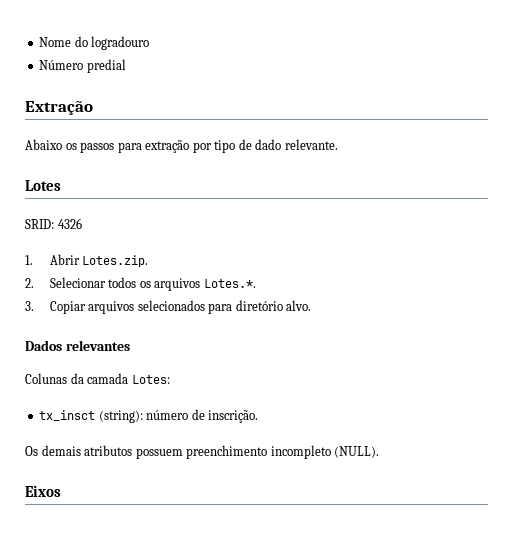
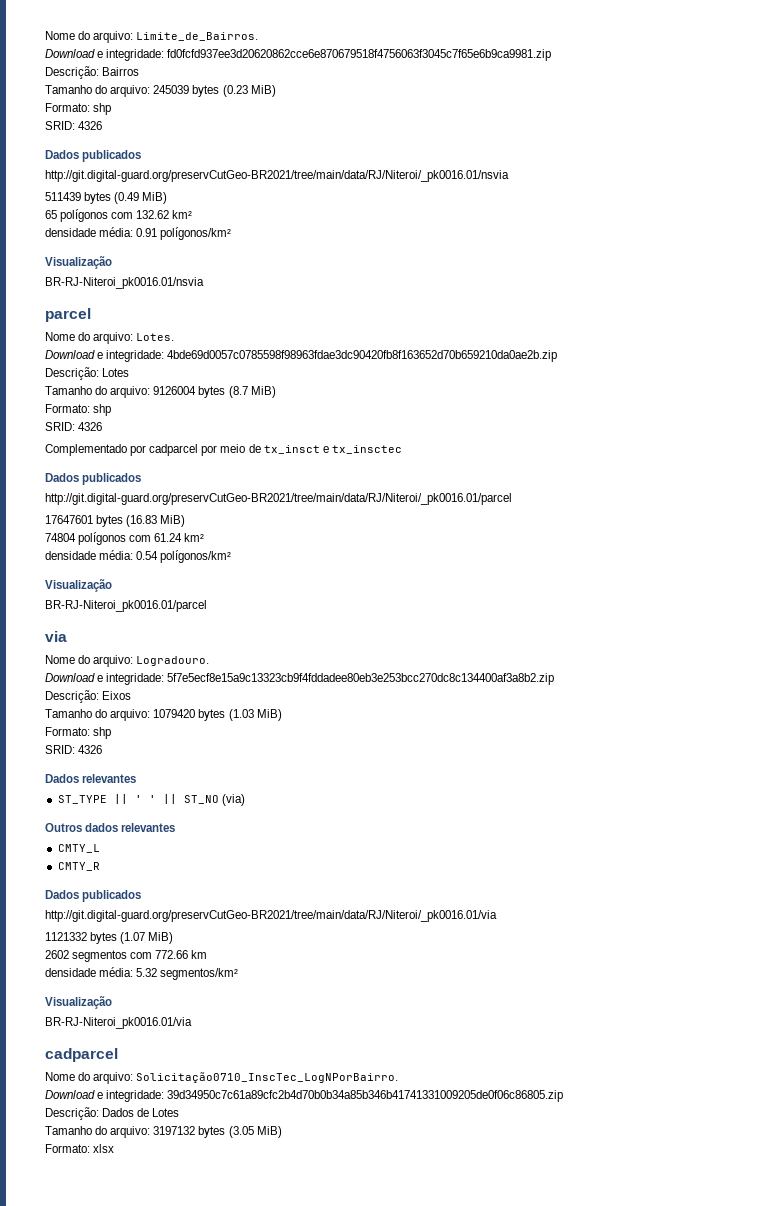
[39,36,150,50] [39,59,126,73] [25,101,93,115] [25,139,338,153] [25,180,61,191] [25,218,82,229] [25,254,149,267] [25,277,256,291] [25,300,312,314] [25,340,130,351] [25,373,170,384] [39,409,259,423] [25,445,380,459] [25,485,61,497] Nome do logradouro // Número predial // Extração // Abaixo os passos para extração por tipo de dado relevante. // Lotes // SRID: 4326 // 1. Abrir Lotes.zip. // 2. Selecionar todos os arquivos Lotes.*. // 3. Copiar arquivos selecionados para diretório alvo. // Dados relevantes // Colunas da camada Lotes: // tx_insct (string): número de inscrição. // Os demais atributos possuem preenchimento incompleto (NULL). // Eixos -> [45,31,259,43] [45,49,552,61] [45,66,140,79] [45,85,276,97] [45,103,112,115] [45,121,103,130] [45,150,142,162] [45,170,509,182] [45,192,168,204] [45,209,193,222] [45,227,232,240] [45,256,112,269] [45,277,204,289] [45,308,91,322] [45,332,175,344] [45,350,558,362] [45,367,130,380] [45,386,276,398] [45,404,112,416] [45,422,103,431] [45,444,402,456] [45,473,142,485] [45,493,512,505] [45,515,186,527] [45,532,205,545] [45,550,232,563] [45,579,112,592] [45,600,207,612] [45,631,67,642] [45,655,210,667] [45,673,555,685] [45,690,132,703] [45,709,282,721] [45,727,112,739] [45,745,103,754] [45,774,137,783] [57,794,245,806] [45,823,176,832] [57,844,100,853] [57,862,100,871] [45,890,142,902] [45,910,497,922] [45,932,174,944] [45,950,208,962] [45,967,239,980] [45,996,112,1009] [45,1017,192,1029] [45,1048,118,1062] [45,1072,399,1084] [45,1090,564,1102] [45,1107,180,1120] [45,1126,282,1138] [45,1144,115,1153] Nome do arquivo: Limite_de_Bairros. // Download e integridade: fd0fcfd937ee3d20620862cce6e870679518f4756063f3045c7f65e6b9ca9981.zip // Descrição: Bairros // Tamanho do arquivo: 245039 bytes (0.23 MiB) // Formato: shp // SRID: 4326 // Dados publicados // http://git.digital-guard.org/preservCutGeo-BR2021/tree/main/data/RJ/Niteroi/_pk0016.01/nsvia // 511439 bytes (0.49 MiB) // 65 polígonos com 132.62 km² // densidade média: 0.91 polígonos/km² // Visualização // BR-RJ-Niteroi_pk0016.01/nsvia // parcel // Nome do arquivo: Lotes. // Download e integridade: 4bde69d0057c0785598f98963fdae3dc90420fb8f163652d70b659210da0ae2b.zip // Descrição: Lotes // Tamanho do arquivo: 9126004 bytes (8.7 MiB) // Formato: shp // SRID: 4326 // Complementado por cadparcel por meio de tx_insct e tx_insctec // Dados publicados // http://git.digital-guard.org/preservCutGeo-BR2021/tree/main/data/RJ/Niteroi/_pk0016.01/parcel // 17647601 bytes (16.83 MiB) // 74804 polígonos com 61.24 km² // densidade média: 0.54 polígonos/km² // Visualização // BR-RJ-Niteroi_pk0016.01/parcel // via // Nome do arquivo: Logradouro. // Download e integridade: 5f7e5ecf8e15a9c13323cb9f4fddadee80eb3e253bcc270dc8c134400af3a8b2.zip // Descrição: Eixos // Tamanho do arquivo: 1079420 bytes (1.03 MiB) // Formato: shp // SRID: 4326 // Dados relevantes // ST_TYPE || ' ' || ST_NO (via) // Outros dados relevantes // CMTY_L // CMTY_R // Dados publicados // http://git.digital-guard.org/preservCutGeo-BR2021/tree/main/data/RJ/Niteroi/_pk0016.01/via // 1121332 bytes (1.07 MiB) // 2602 segmentos com 772.66 km // densidade média: 5.32 segmentos/km² // Visualização // BR-RJ-Niteroi_pk0016.01/via // cadparcel // Nome do arquivo: Solicitação0710_InscTec_LogNPorBairro. // Download e integridade: 39d34950c7c61a89cfc2b4d70b0b34a85b346b41741331009205de0f06c86805.zip // Descrição: Dados de Lotes // Tamanho do arquivo: 3197132 bytes (3.05 MiB) // Formato: xlsx

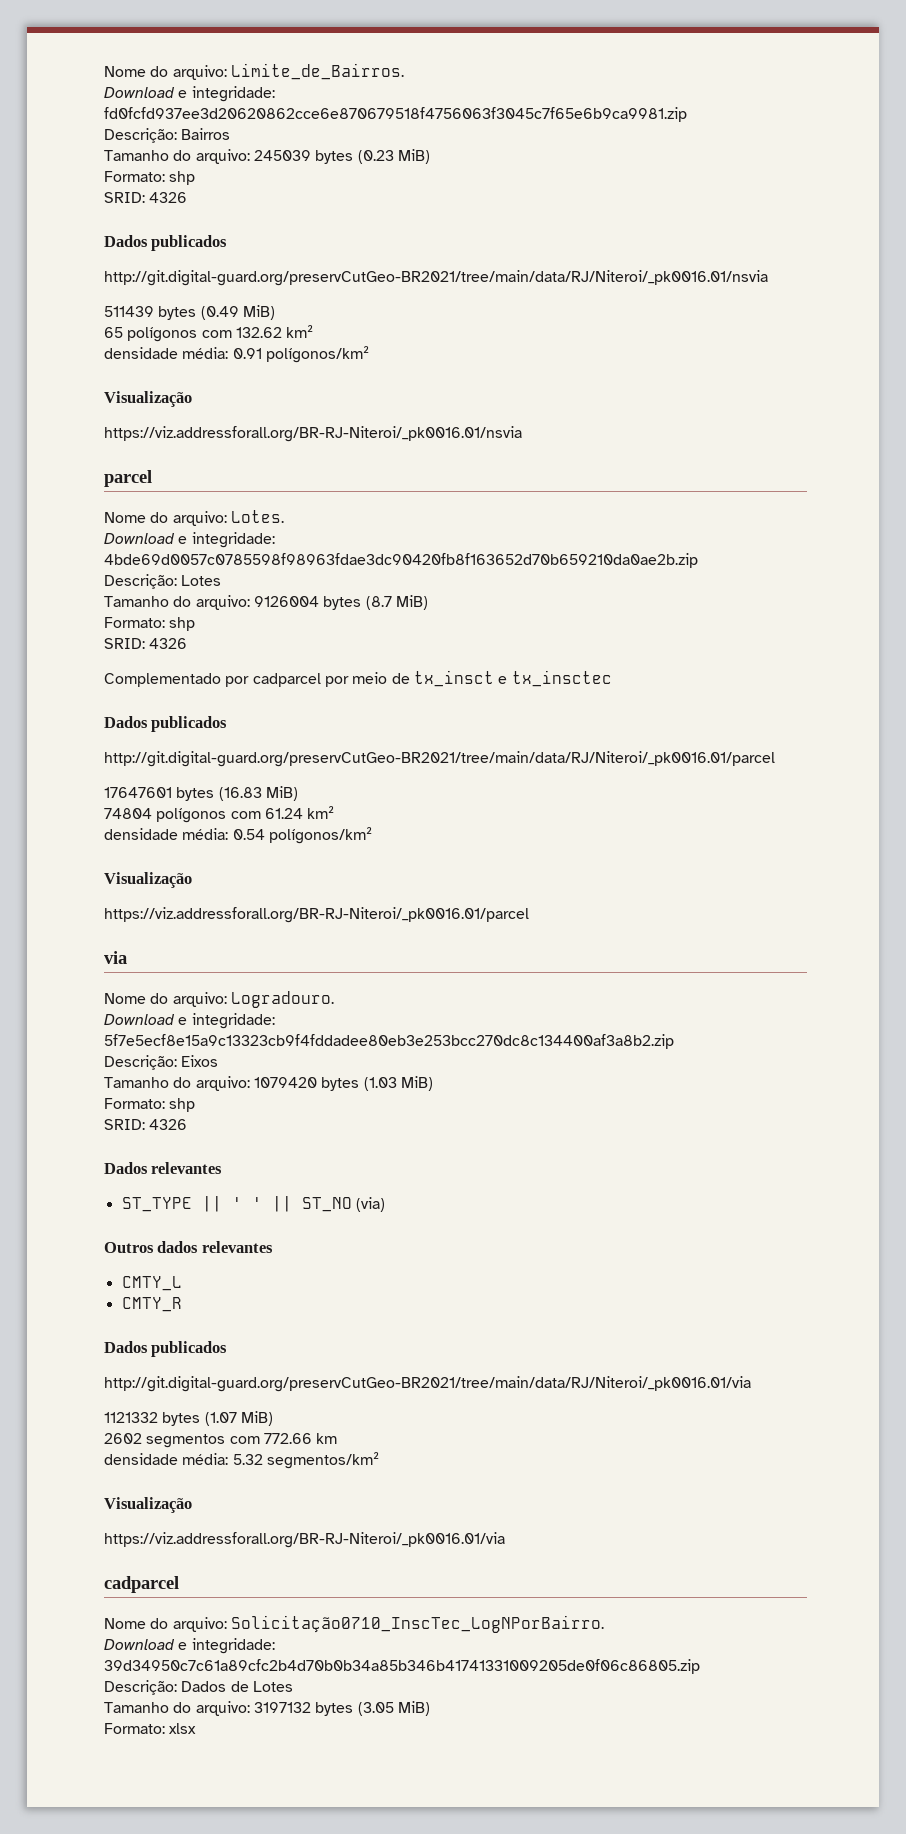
[45,277,204,289] BR-RJ-Niteroi_pk0016.01/nsvia -> [104,426,522,442] https://viz.addressforall.org/BR-RJ-Niteroi/_pk0016.01/nsvia
[45,600,207,612] BR-RJ-Niteroi_pk0016.01/parcel -> [104,907,529,923] https://viz.addressforall.org/BR-RJ-Niteroi/_pk0016.01/parcel
[45,1017,192,1029] BR-RJ-Niteroi_pk0016.01/via -> [104,1532,505,1548] https://viz.addressforall.org/BR-RJ-Niteroi/_pk0016.01/via

